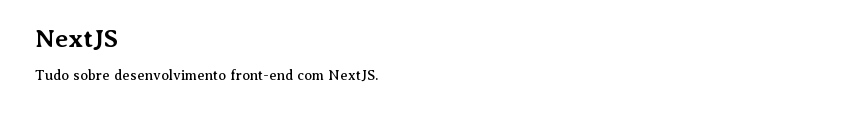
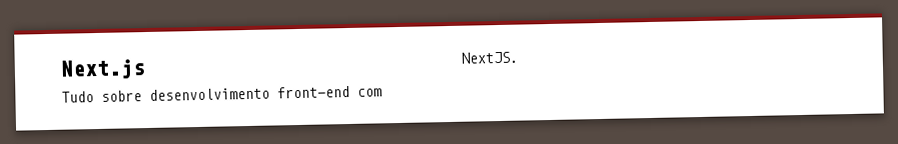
[35,30,118,50] NextJS -> [60,59,146,80] Next.js

